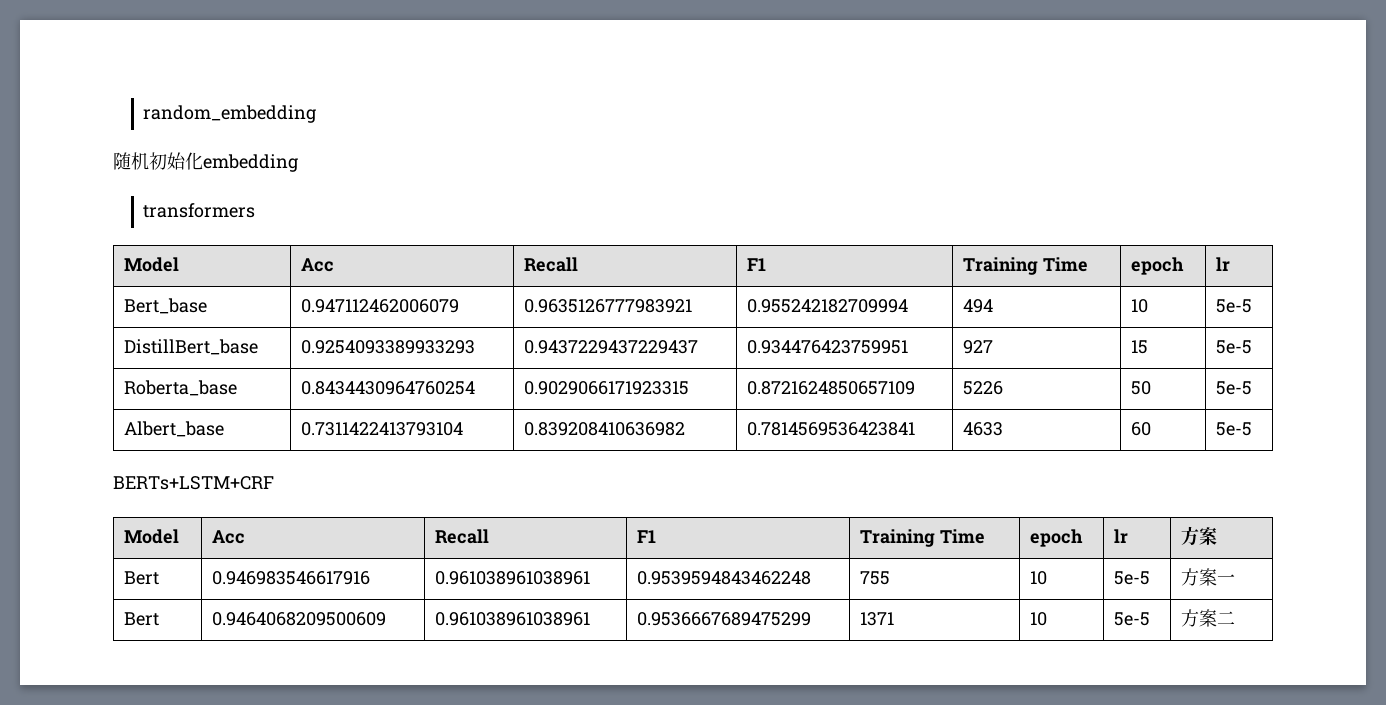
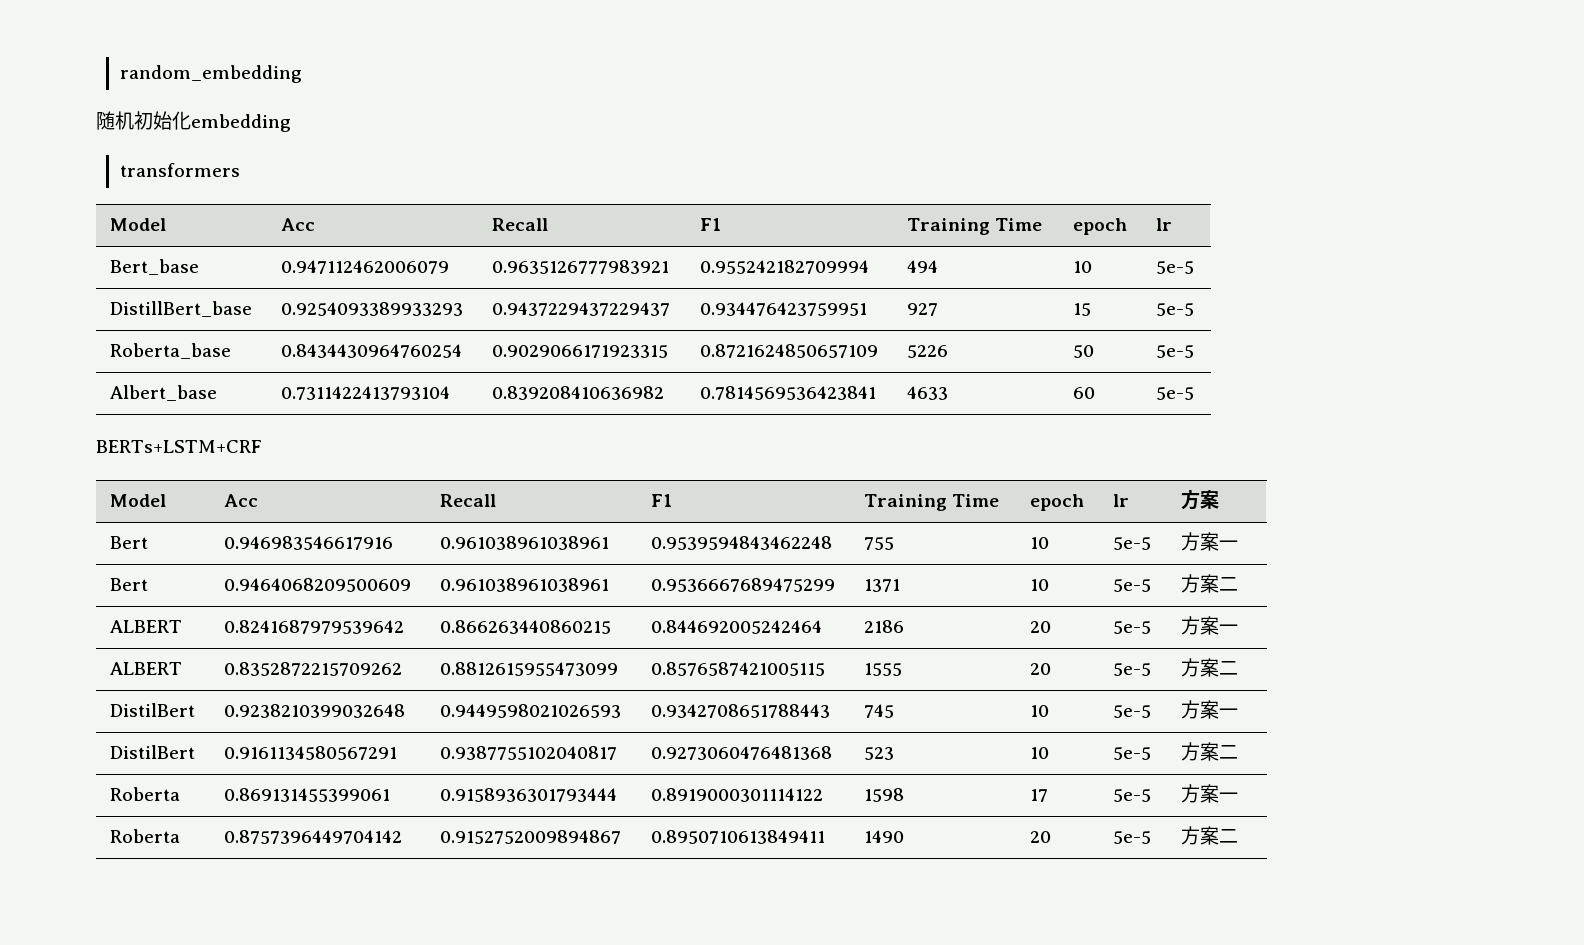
(1235, 618) none -> [110,620,183,633] [224,620,405,634] [440,620,612,634] [651,620,823,634] [864,620,905,633] [1030,621,1052,633] [1113,621,1152,634] [1181,616,1239,635] [110,662,183,675] [224,662,403,676] [440,662,619,676] [651,662,826,676] [864,663,903,676] [1030,663,1052,675] [1113,663,1152,676] [1181,658,1239,677] [110,703,196,717] [224,704,406,718] [440,704,622,718] [651,704,831,718] [864,704,895,718] [1030,705,1050,717] [1113,705,1152,718] [1181,700,1239,719] [110,745,196,759] [224,746,398,760] [440,746,618,760] [651,746,833,760] [864,747,895,760] [1030,747,1050,759] [1113,747,1152,760] [1181,742,1239,761] [110,787,181,801] [224,788,391,802] [440,788,618,802] [651,788,824,802] [864,788,905,802] [1030,789,1049,802] [1113,789,1152,802] [1181,784,1239,803] [110,829,181,843] [224,830,403,844] [440,830,622,844] [651,830,826,844] [864,830,905,843] [1030,831,1052,843] [1113,831,1152,844] [1181,826,1239,845] // ALBERT | 0.8241687979539642 | 0.866263440860215 | 0.844692005242464 | 2186 | 20 | 5e-5 | 方案一 // ALBERT | 0.8352872215709262 | 0.8812615955473099 | 0.8576587421005115 | 1555 | 20 | 5e-5 | 方案二 // DistilBert | 0.9238210399032648 | 0.9449598021026593 | 0.9342708651788443 | 745 | 10 | 5e-5 | 方案一 // DistilBert | 0.9161134580567291 | 0.9387755102040817 | 0.9273060476481368 | 523 | 10 | 5e-5 | 方案二 // Roberta | 0.869131455399061 | 0.9158936301793444 | 0.8919000301114122 | 1598 | 17 | 5e-5 | 方案一 // Roberta | 0.8757396449704142 | 0.9152752009894867 | 0.8950710613849411 | 1490 | 20 | 5e-5 | 方案二

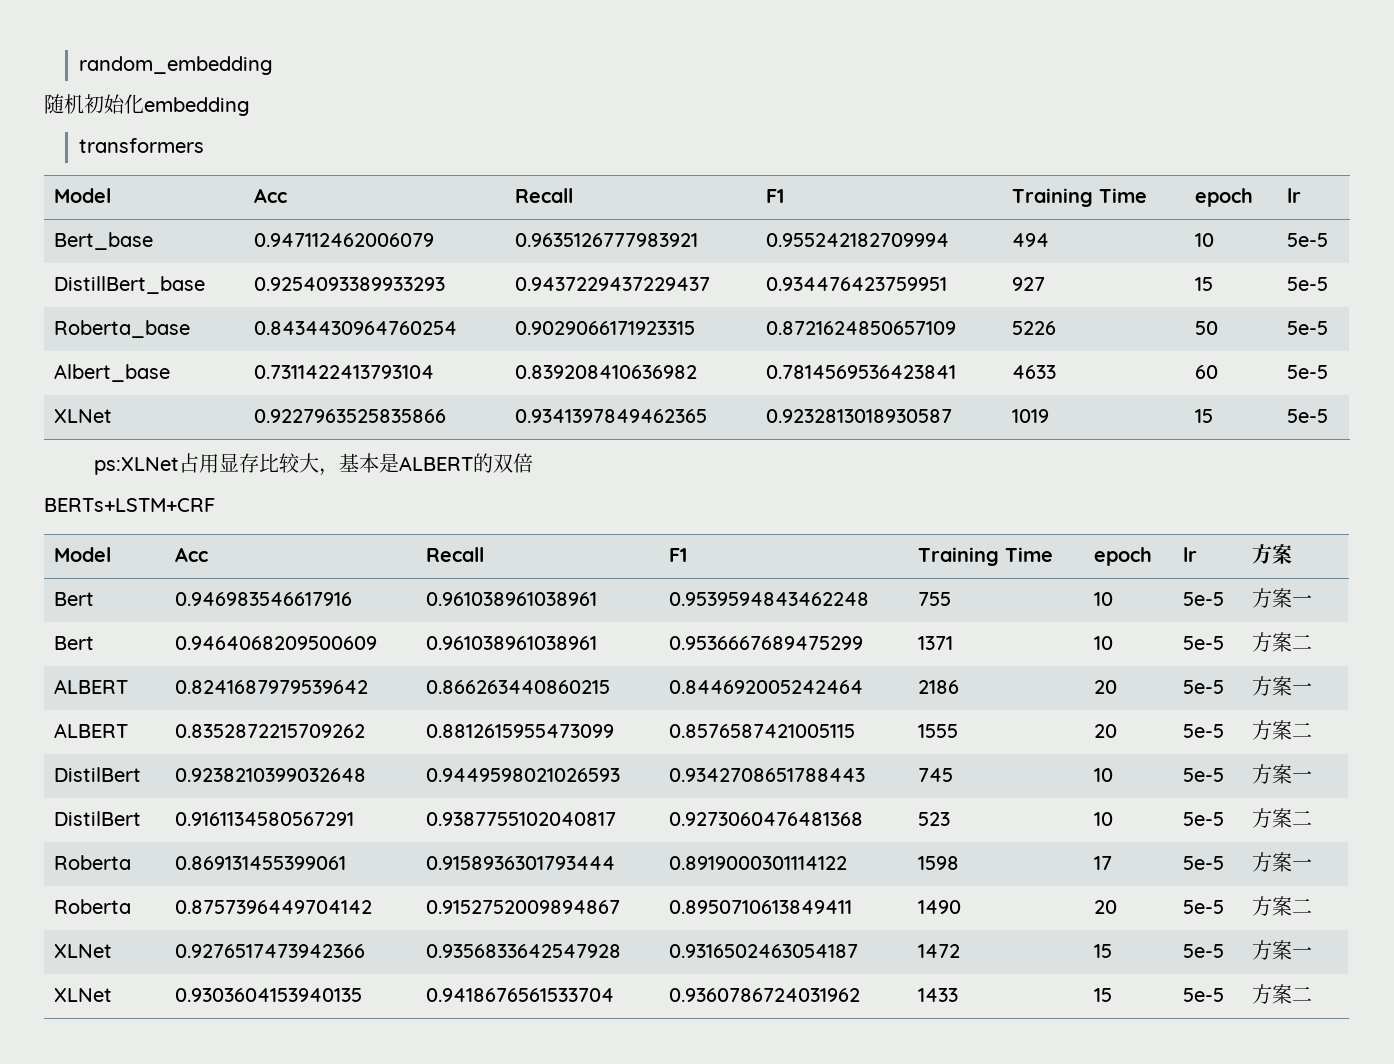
(1195, 393) none -> [53,409,112,423] [253,409,446,423] [514,409,707,423] [765,409,952,423] [1011,409,1049,423] [1194,409,1213,423] [1286,409,1328,423] [93,453,533,476] // XLNet | 0.9227963525835866 | 0.9341397849462365 | 0.9232813018930587 | 1019 | 15 | 5e-5 // ps:XLNet占用显存比较大，基本是ALBERT的双倍
(1239, 836) none -> [53,944,112,958] [174,944,365,958] [425,944,621,958] [668,944,858,958] [917,944,960,958] [1093,944,1112,958] [1182,944,1224,958] [1251,940,1312,960] [53,988,112,1002] [174,988,362,1002] [425,988,614,1002] [668,988,860,1002] [917,988,958,1002] [1093,988,1112,1002] [1182,988,1224,1002] [1251,984,1312,1004] // XLNet | 0.9276517473942366 | 0.9356833642547928 | 0.9316502463054187 | 1472 | 15 | 5e-5 | 方案一 // XLNet | 0.9303604153940135 | 0.9418676561533704 | 0.9360786724031962 | 1433 | 15 | 5e-5 | 方案二

